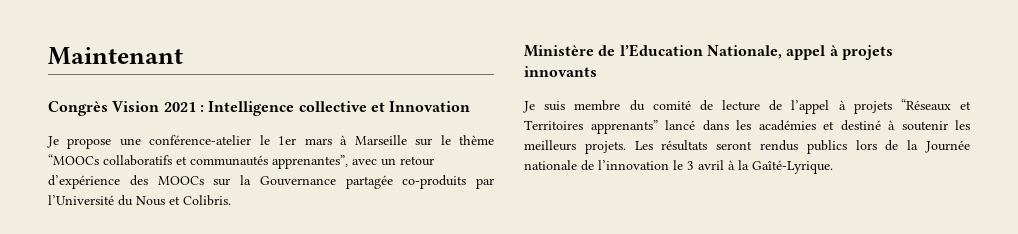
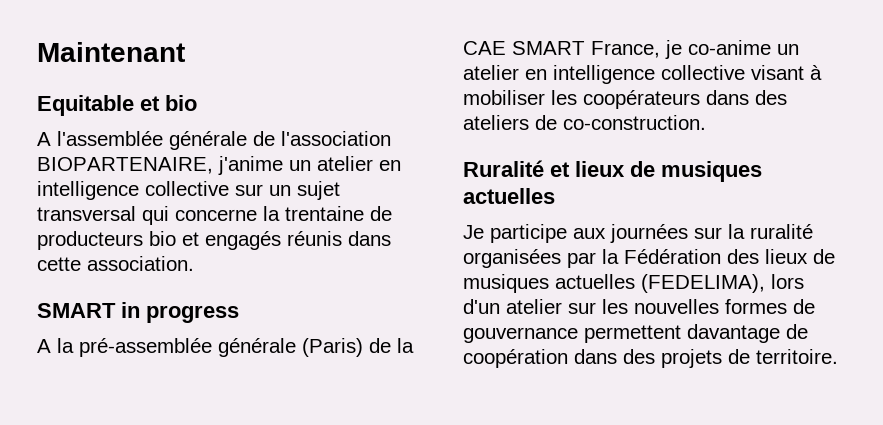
[48,101,471,116] [47,135,494,149] [48,154,434,169] [48,175,494,189] [48,195,231,206] [524,44,893,60] [524,66,597,77] [523,99,971,114] [524,120,970,134] [524,140,970,154] [524,160,833,174] Congrès Vision 2021 : Intelligence collective et Innovation // Je propose une conférence-atelier le 1er mars à Marseille sur le thème “MOOCs collaboratifs et communautés apprenantes”, avec un retour d’expérience des MOOCs sur la Gouvernance partagée co-produits par l’Université du Nous et Colibris. // Ministère de l’Education Nationale, appel à projets innovants // Je suis membre du comité de lecture de l’appel à projets “Réseaux et Territoires apprenants” lancé dans les académies et destiné à soutenir les meilleurs projets. Les résultats seront rendus publics lors de la Journée nationale de l’innovation le 3 avril à la Gaîté-Lyrique. -> [37,95,197,116] [37,131,391,150] [37,156,401,175] [37,181,340,200] [37,206,392,225] [37,231,391,250] [37,256,194,271] [37,302,239,323] [37,338,414,357] [463,40,799,59] [463,65,822,84] [463,90,787,109] [463,115,706,130] [463,160,762,182] [463,188,555,204] [463,224,813,243] [463,249,835,268] [463,274,804,293] [463,299,815,314] [463,324,808,343] [463,349,838,368] Equitable et bio // A l'assemblée générale de l'association BIOPARTENAIRE, j'anime un atelier en intelligence collective sur un sujet transversal qui concerne la trentaine de producteurs bio et engagés réunis dans cette association. // SMART in progress // A la pré-assemblée générale (Paris) de la CAE SMART France, je co-anime un atelier en intelligence collective visant à mobiliser les coopérateurs dans des ateliers de co-construction. // Ruralité et lieux de musiques actuelles // Je participe aux journées sur la ruralité organisées par la Fédération des lieux de musiques actuelles (FEDELIMA), lors d'un atelier sur les nouvelles formes de gouvernance permettent davantage de coopération dans des projets de territoire.

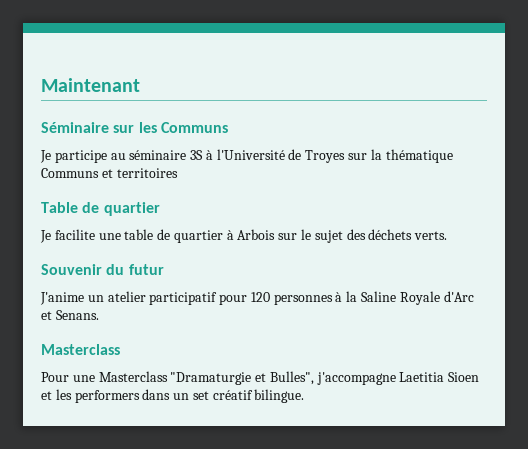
[37,95,197,116] [37,131,391,150] [37,156,401,175] [37,181,340,200] [37,206,392,225] [37,231,391,250] [37,256,194,271] [37,302,239,323] [37,338,414,357] [463,40,799,59] [463,65,822,84] [463,90,787,109] [463,115,706,130] [463,160,762,182] [463,188,555,204] [463,224,813,243] [463,249,835,268] [463,274,804,293] [463,299,815,314] [463,324,808,343] [463,349,838,368] Equitable et bio // A l'assemblée générale de l'association BIOPARTENAIRE, j'anime un atelier en intelligence collective sur un sujet transversal qui concerne la trentaine de producteurs bio et engagés réunis dans cette association. // SMART in progress // A la pré-assemblée générale (Paris) de la CAE SMART France, je co-anime un atelier en intelligence collective visant à mobiliser les coopérateurs dans des ateliers de co-construction. // Ruralité et lieux de musiques actuelles // Je participe aux journées sur la ruralité organisées par la Fédération des lieux de musiques actuelles (FEDELIMA), lors d'un atelier sur les nouvelles formes de gouvernance permettent davantage de coopération dans des projets de territoire. -> [41,122,228,133] [40,149,453,163] [41,168,178,178] [41,202,160,216] [40,229,448,243] [41,264,164,275] [40,291,474,305] [41,310,99,320] [41,344,120,355] [41,371,480,385] [41,389,305,403] Séminaire sur les Communs // Je participe au séminaire 3S à l'Université de Troyes sur la thématique Communs et territoires // Table de quartier // Je facilite une table de quartier à Arbois sur le sujet des déchets verts. // Souvenir du futur // J'anime un atelier participatif pour 120 personnes à la Saline Royale d'Arc et Senans. // Masterclass // Pour une Masterclass "Dramaturgie et Bulles", j'accompagne Laetitia Sioen et les performers dans un set créatif bilingue.

